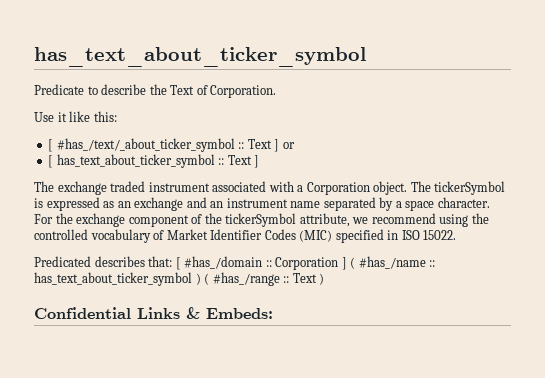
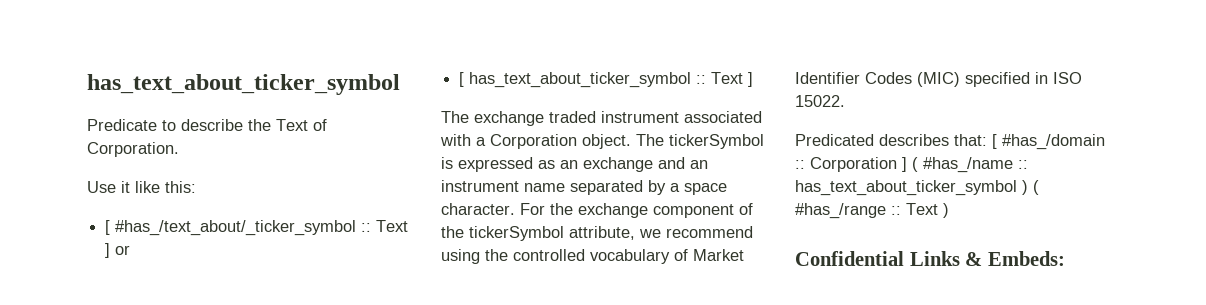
[56,138,235,152] #has_/text/_about_ticker_symbol -> [115,220,357,236] #has_/text_about/_ticker_symbol

